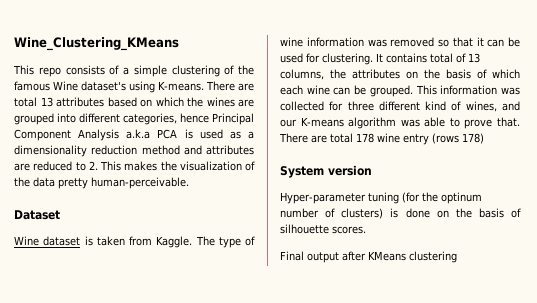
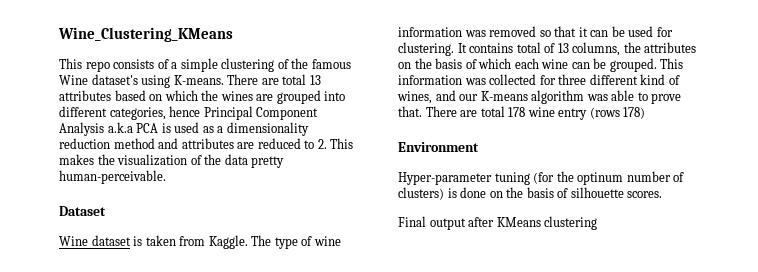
[280,165,372,178] System version -> [398,142,479,152] Environment

